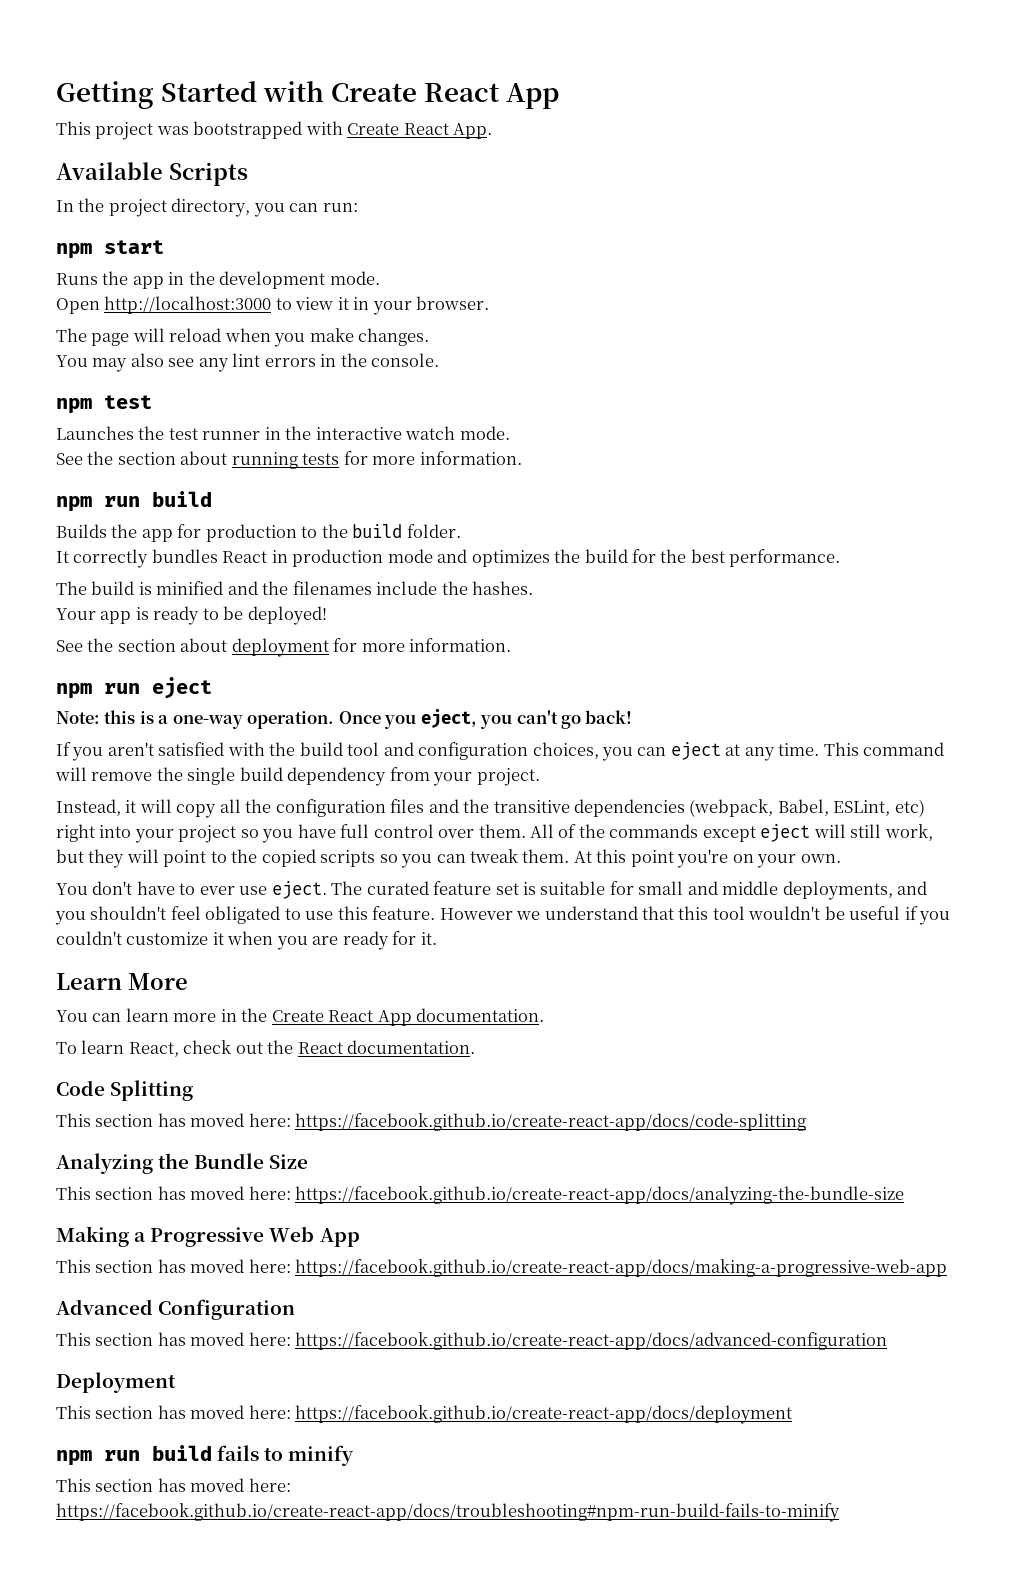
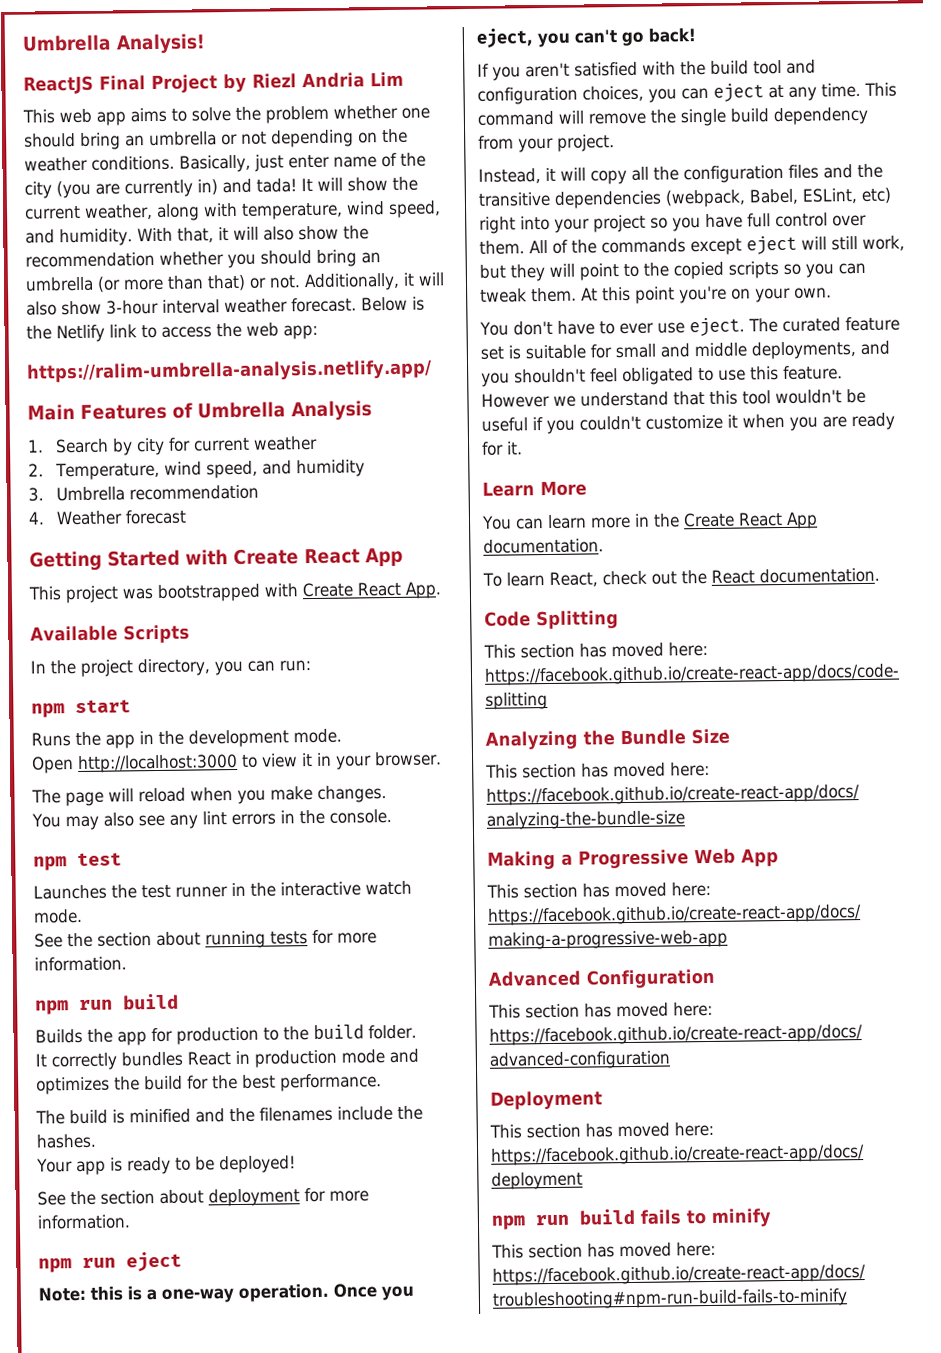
(56, 95) none -> [22,33,206,55] [23,71,404,95] [22,104,430,126] [24,128,408,150] [24,152,426,173] [24,176,418,199] [24,200,441,221] [25,225,369,247] [25,249,381,269] [25,272,445,293] [26,296,425,316] [26,322,318,343] [26,359,432,383] [27,400,372,422] [27,435,318,456] [28,459,365,481] [28,484,259,502] [28,509,187,526] Umbrella Analysis! // ReactJS Final Project by Riezl Andria Lim // This web app aims to solve the problem whether one should bring an umbrella or not depending on the weather conditions. Basically, just enter name of the city (you are currently in) and tada! It will show the current weather, along with temperature, wind speed, and humidity. With that, it will also show the recommendation whether you should bring an umbrella (or more than that) or not. Additionally, it will also show 3-hour interval weather forecast. Below is the Netlify link to access the web app: // https://ralim-umbrella-analysis.netlify.app/ // Main Features of Umbrella Analysis // 1. Search by city for current weather // 2. Temperature, wind speed, and humidity // 3. Umbrella recommendation // 4. Weather forecast //

